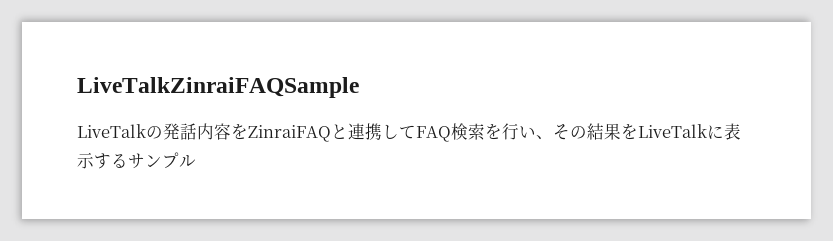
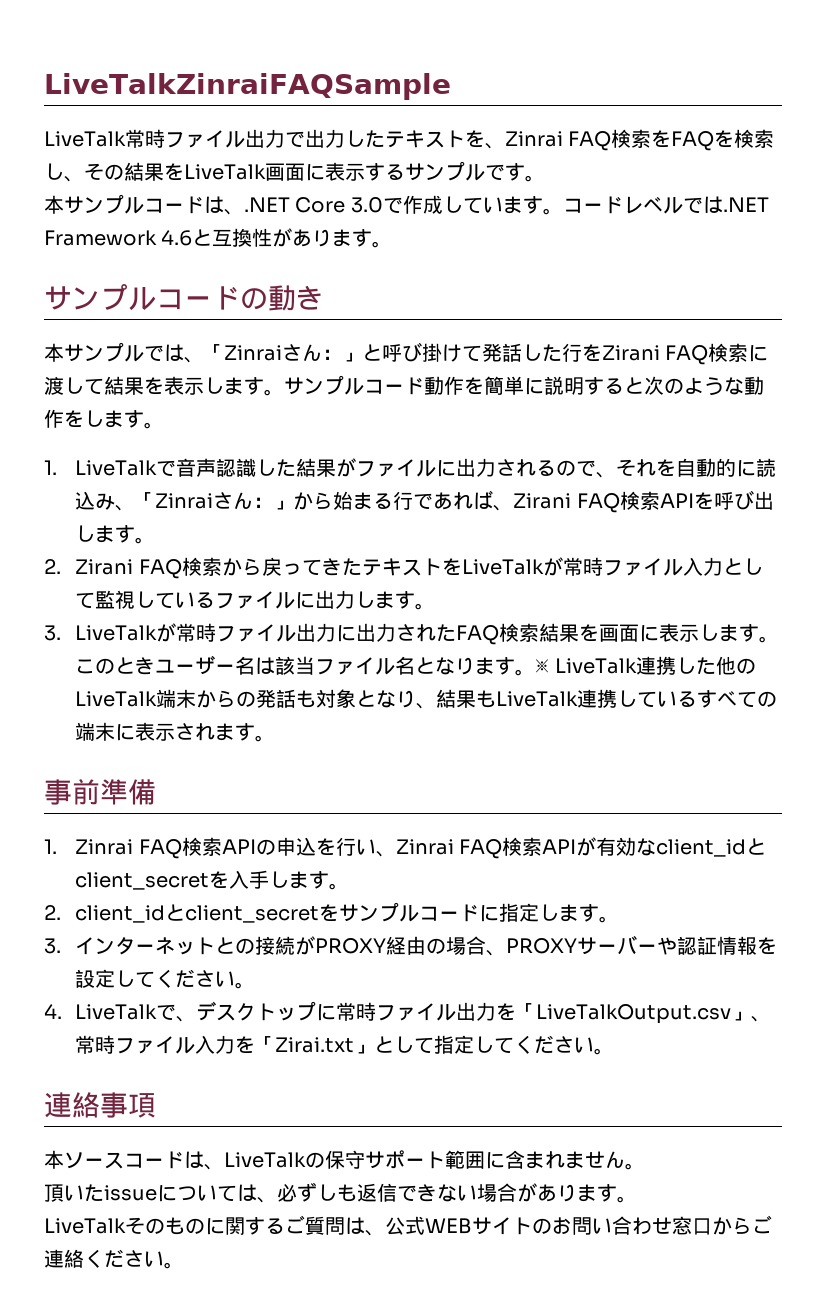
[146,123,536,142] の発話内容をZinraiFAQと連携してFAQ検索を行い -> [125,129,775,151] [44,163,64,180] 常時ファイル出力で出力したテキストを、Zinrai FAQ検索をFAQを検索し
(707, 131) none -> [265,163,305,181] 画面
(196, 161) none -> [485,163,545,182] [44,194,769,215] [44,228,393,248] [44,284,324,311] [44,342,769,365] [44,375,764,396] [44,409,164,429] [44,458,777,478] [75,490,774,513] [75,525,156,544] [44,557,763,579] [75,590,436,610] [44,623,780,645] [75,655,756,676] [75,689,778,709] [75,722,276,742] [44,779,156,805] [44,837,766,859] [75,870,350,890] [44,902,620,923] [44,935,778,956] [75,969,256,989] [44,1001,772,1024] [75,1035,615,1055] [44,1092,156,1118] [44,1150,645,1170] [44,1182,637,1203] [44,1215,772,1236] [44,1249,184,1269] です。 // 本サンプルコードは、.NET Core 3.0で作成しています。コードレベルでは.NET Framework 4.6と互換性があります。 // サンプルコードの動き // 本サンプルでは、「Zinraiさん：」と呼び掛けて発話した行をZirani FAQ検索に渡して結果を表示します。サンプルコード動作を簡単に説明すると次のような動作をします。 // 1. LiveTalkで音声認識した結果がファイルに出力されるので、それを自動的に読込み、「Zinraiさん：」から始まる行であれば、Zirani FAQ検索APIを呼び出します。 // 2. Zirani FAQ検索から戻ってきたテキストをLiveTalkが常時ファイル入力として監視しているファイルに出力します。 // 3. LiveTalkが常時ファイル出力に出力されたFAQ検索結果を画面に表示します。このときユーザー名は該当ファイル名となります。※ LiveTalk連携した他のLiveTalk端末からの発話も対象となり、結果もLiveTalk連携しているすべての端末に表示されます。 // 事前準備 // 1. Zinrai FAQ検索APIの申込を行い、Zinrai FAQ検索APIが有効なclient_idとclient_secretを入手します。 // 2. client_idとclient_secretをサンプルコードに指定します。 // 3.インターネットとの接続がPROXY経由の場合、PROXYサーバーや認証情報を設定してください。 // 4. LiveTalkで、デスクトップに常時ファイル出力を「LiveTalkOutput.csv」、常時ファイル入力を「Zirai.txt」として指定してください。 // 連絡事項 // 本ソースコードは、LiveTalkの保守サポート範囲に含まれません。 // 頂いたissueについては、必ずしも返信できない場合があります。 // LiveTalkそのものに関するご質問は、公式WEBサイトのお問い合わせ窓口からご連絡ください。

